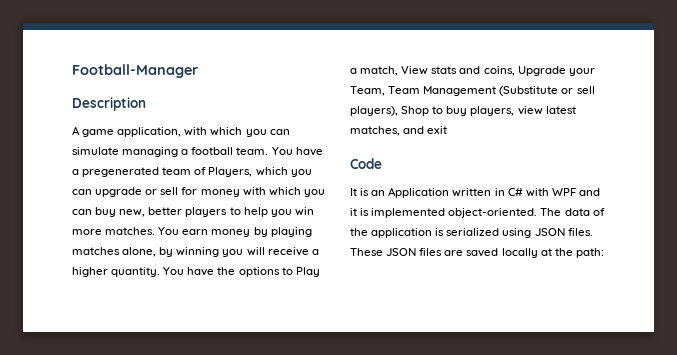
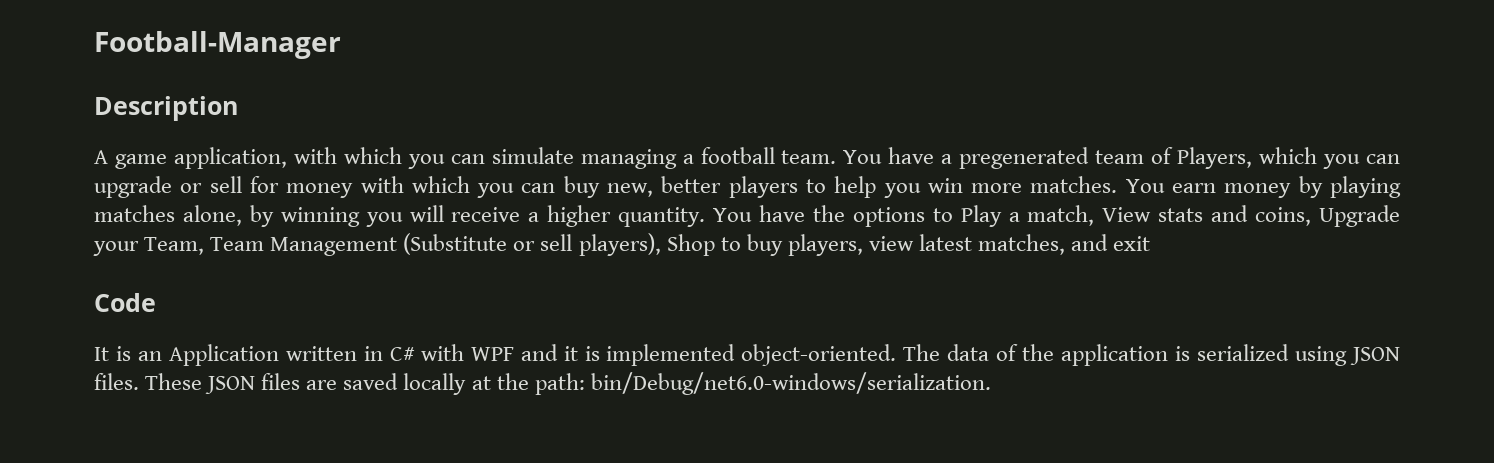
(604, 253) none -> [590,372,991,395] bin/Debug/net6.0-windows/serialization.

